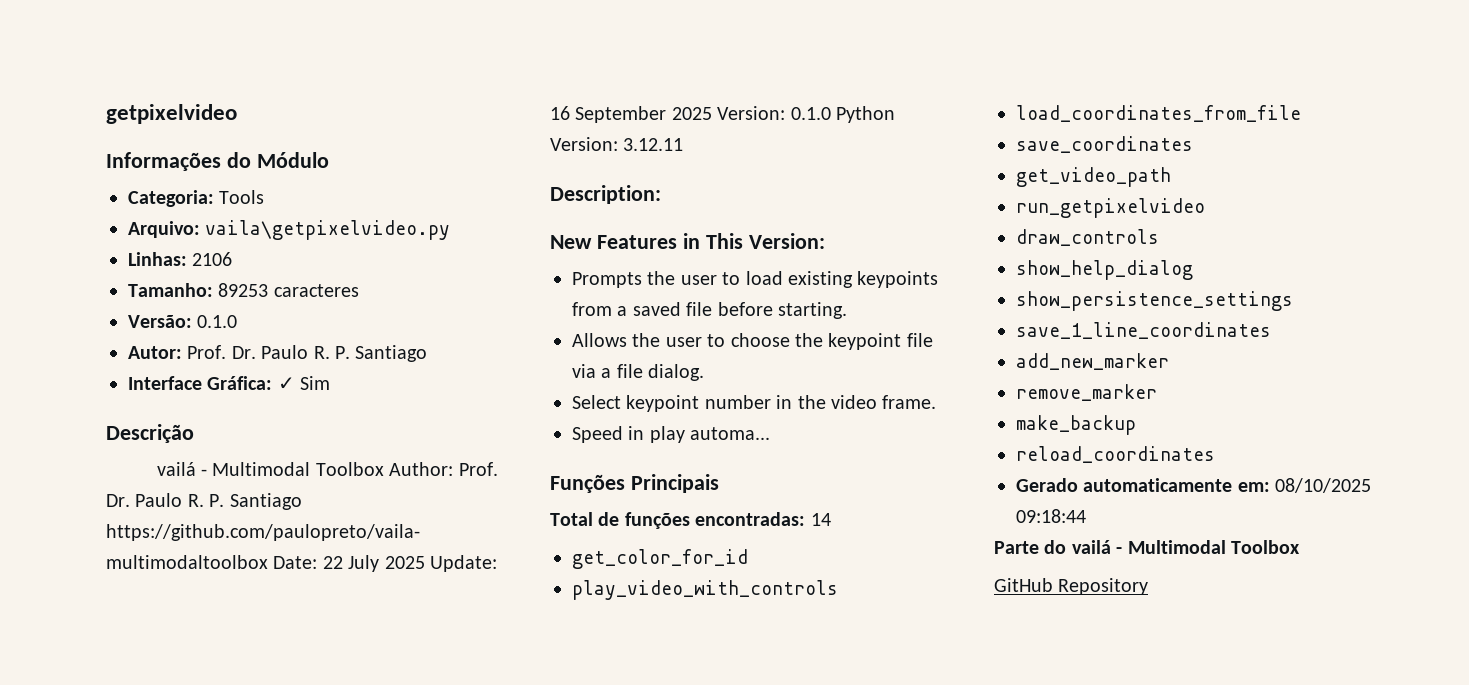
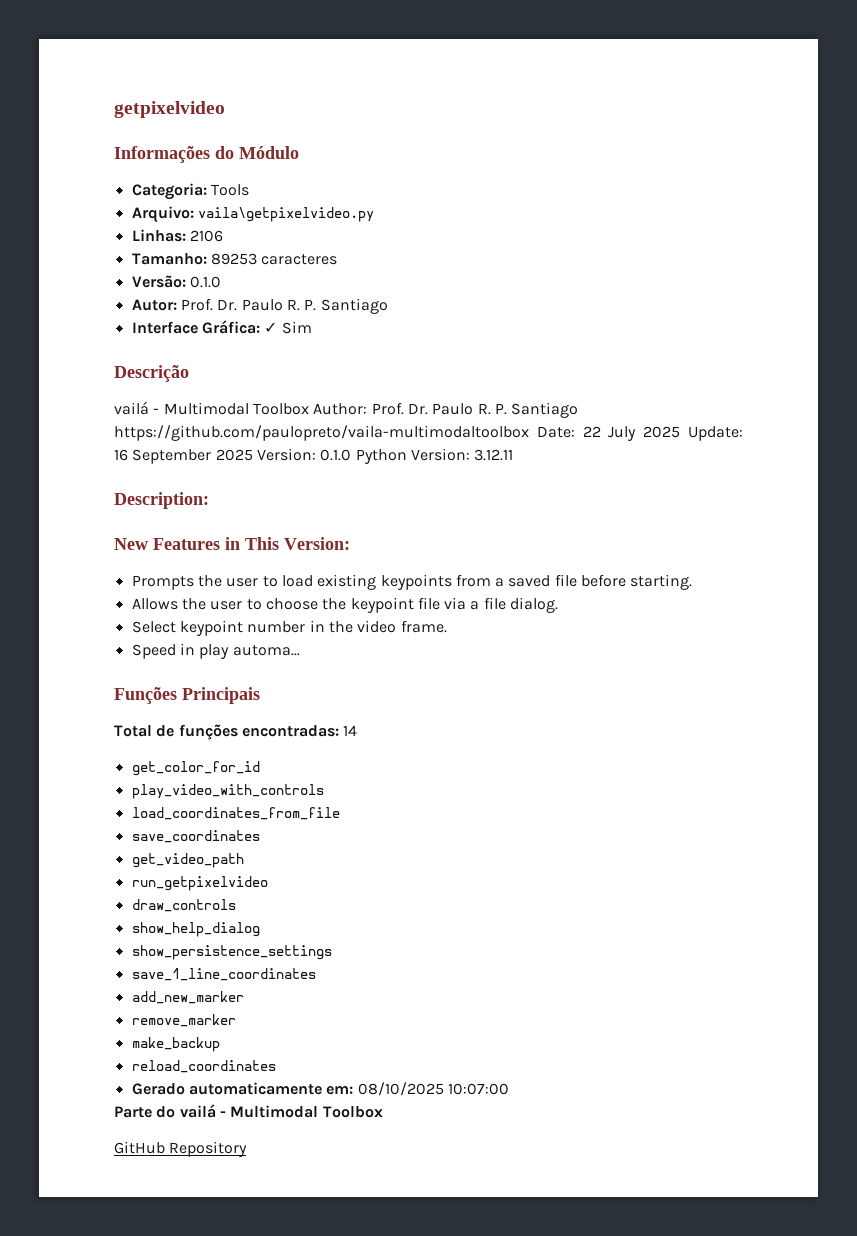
[1016,509,1086,523] 09:18:44 -> [447,1083,509,1095] 10:07:00

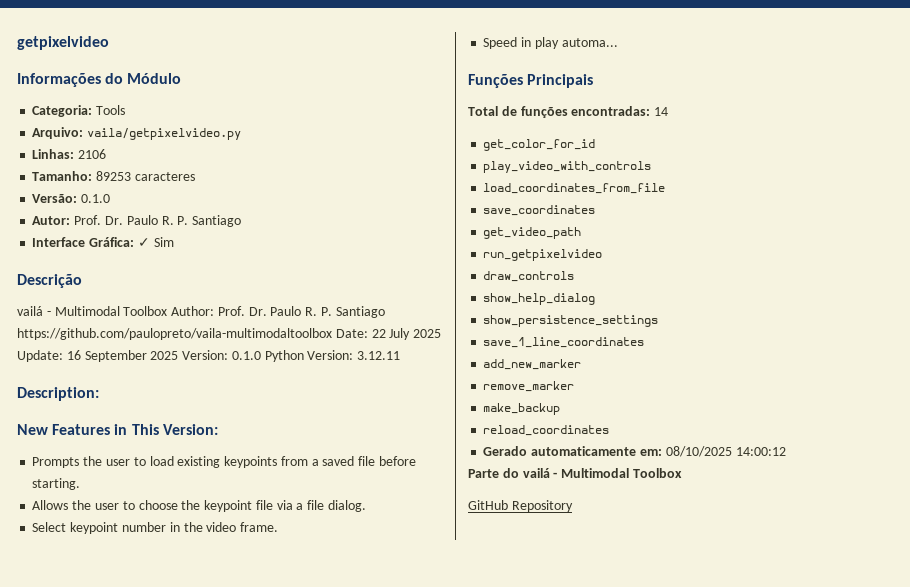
[197,207,374,222] vaila\getpixelvideo.py -> [87,128,242,140] vaila/getpixelvideo.py
[447,1083,509,1095] 10:07:00 -> [735,447,786,456] 14:00:12

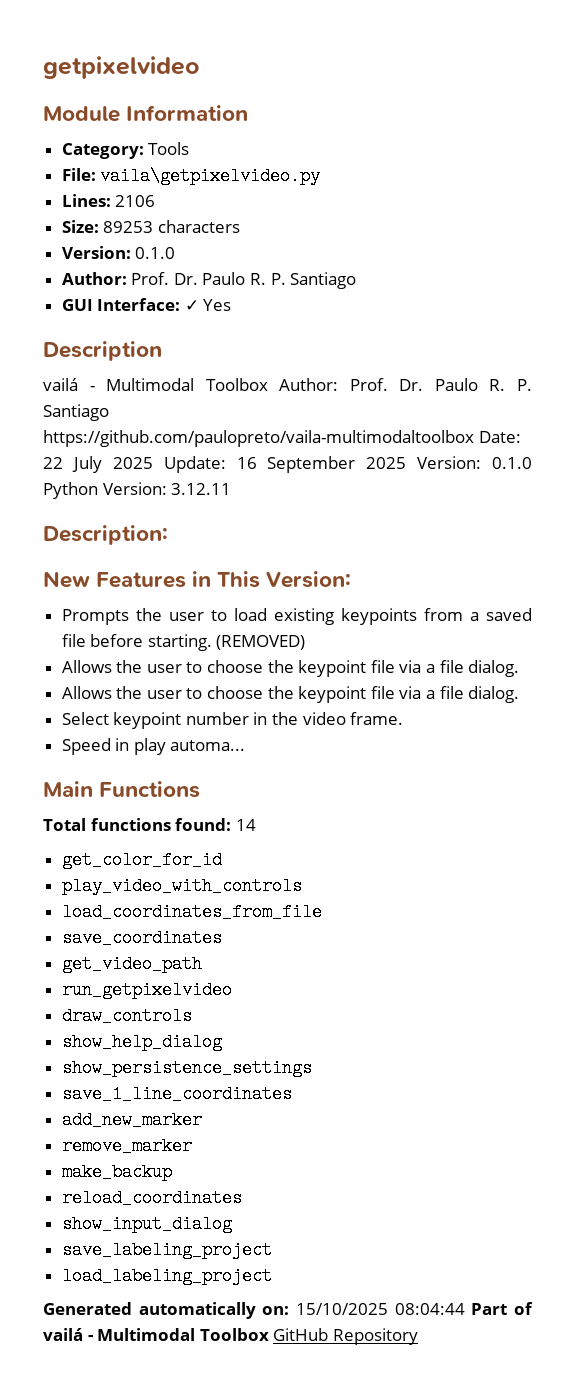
[17,73,182,87] [32,105,126,117] [32,127,242,140] [32,149,107,159] [32,171,195,181] [32,194,78,203] Informações do Módulo // Categoria: Tools // Arquivo: vaila/getpixelvideo.py // Linhas: 2106 // Tamanho: 89253 caracteres // Versão: -> [43,105,249,122] [61,142,190,159] [61,167,321,185] [61,194,156,207] [61,220,240,233] [61,246,131,259] Module Information // Category: Tools // File: vaila\getpixelvideo.py // Lines: 2106 // Size: 89253 characters // Version:
[32,216,71,225] Autor: -> [61,272,127,285] Author:
[32,237,174,247] [17,274,82,288] Interface Gráfica: ✓ Sim // Descrição -> [61,298,232,311] [43,341,162,361] GUI Interface: ✓ Yes // Description
(81, 484) none -> [216,635,306,650] [61,660,520,677] (REMOVED) // Allows the user to choose the keypoint file via a file dialog.
[468,74,594,88] Funções Principais -> [43,781,201,798] Main Functions
[501,106,651,118] de funções encontradas: -> [90,818,232,831] functions found:
[483,446,786,457] [468,468,682,478] Gerado automaticamente em: 08/10/2025 14:00:12 // Parte do vailá - Multimodal Toolbox // -> [61,1215,232,1233] [61,1241,272,1259] [61,1267,272,1285] [43,1302,533,1319] [43,1328,269,1341] show_input_dialog // save_labeling_project // load_labeling_project // Generated automatically on: 15/10/2025 08:04:44 Part of vailá - Multimodal Toolbox

